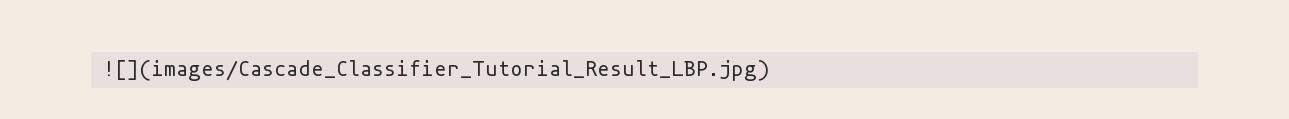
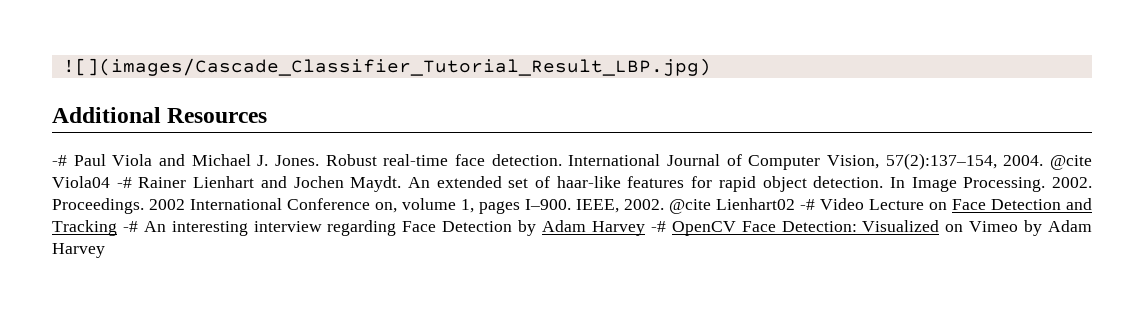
(771, 70) none -> [52,107,268,123] [52,153,1092,170] [52,176,1093,192] [52,198,1092,214] [52,220,1093,236] [52,243,105,258] // Additional Resources // -# Paul Viola and Michael J. Jones. Robust real-time face detection. International Journal of Computer Vision, 57(2):137–154, 2004. @cite Viola04 -# Rainer Lienhart and Jochen Maydt. An extended set of haar-like features for rapid object detection. In Image Processing. 2002. Proceedings. 2002 International Conference on, volume 1, pages I–900. IEEE, 2002. @cite Lienhart02 -# Video Lecture on Face Detection and Tracking -# An interesting interview regarding Face Detection by Adam Harvey -# OpenCV Face Detection: Visualized on Vimeo by Adam Harvey

